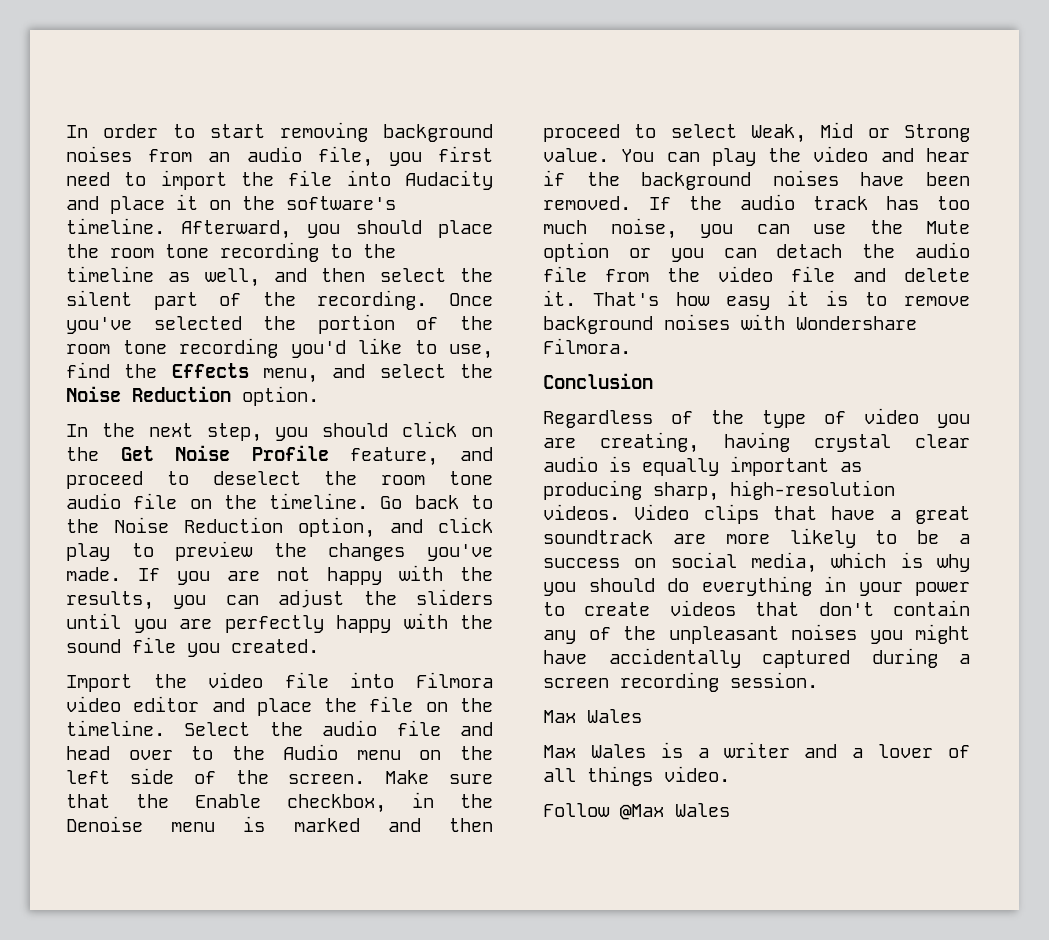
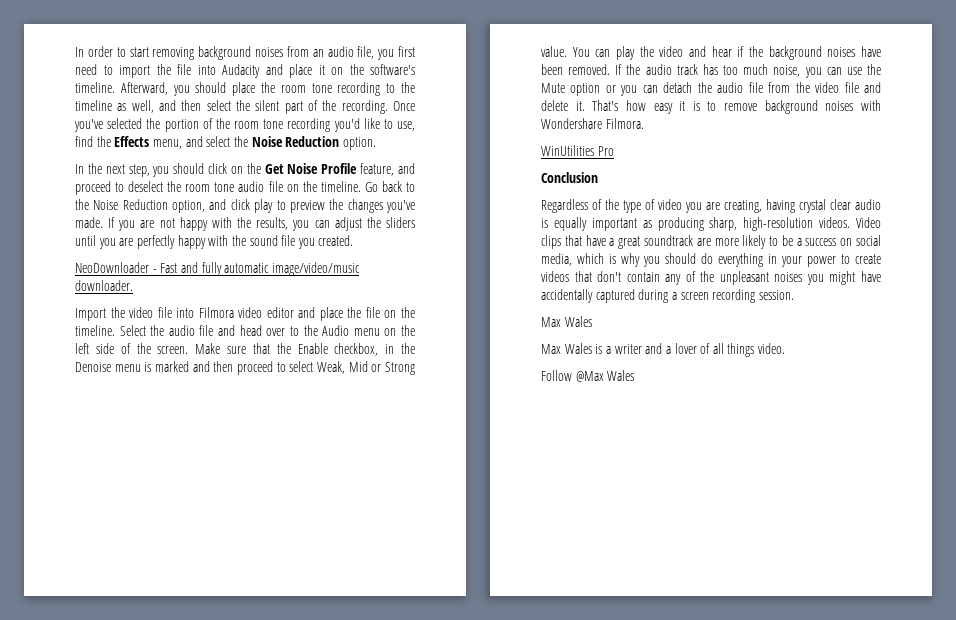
(319, 646) none -> [75,262,360,276] [75,280,133,291] // NeoDownloader - Fast and fully automatic image/video/music downloader.
(631, 346) none -> [541,145,614,156] // WinUtilities Pro

